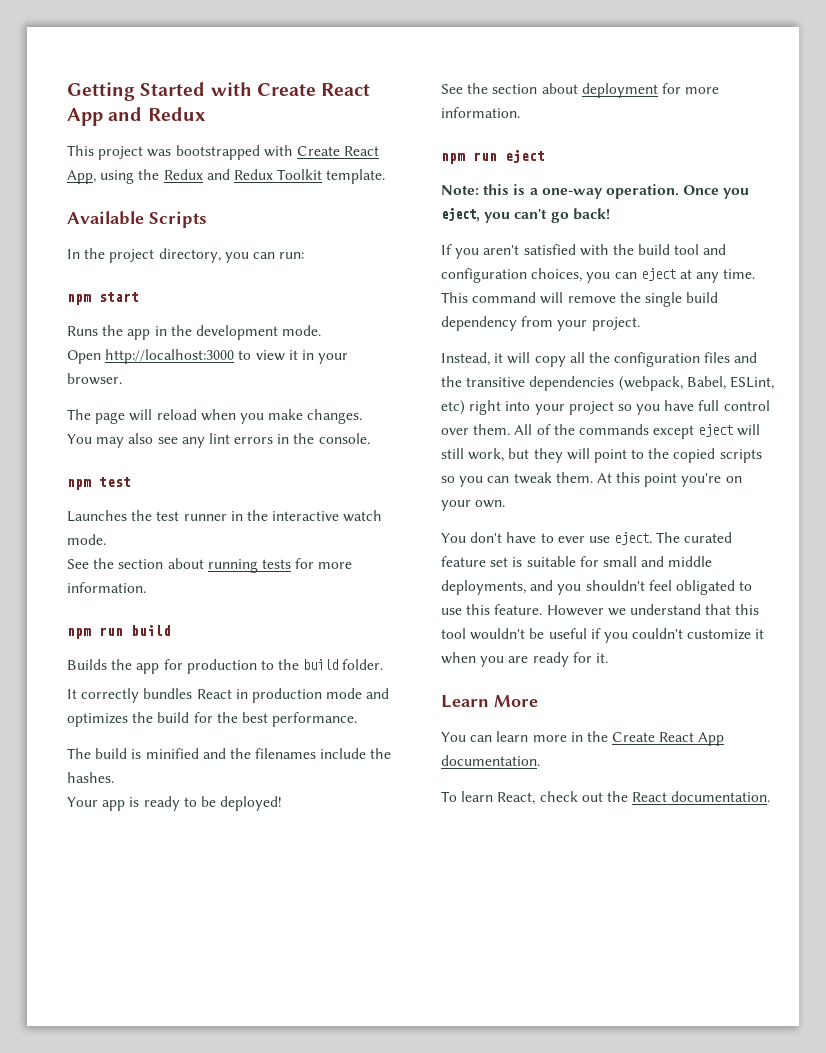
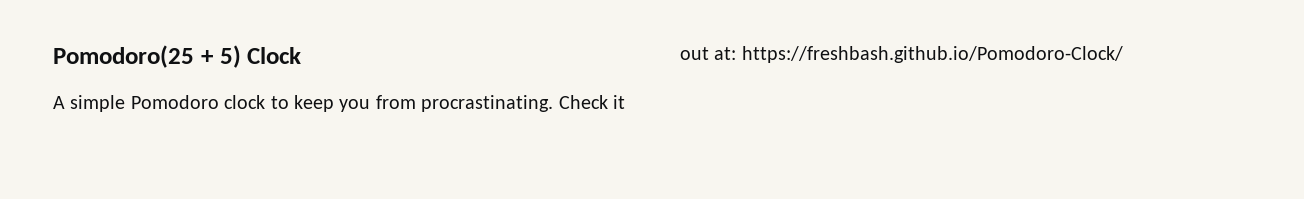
[67,82,371,101] [67,107,206,126] [67,145,380,160] [67,169,386,184] [67,211,207,228] [67,248,305,263] [67,292,139,305] [67,325,322,340] [67,349,349,364] [67,373,122,385] [67,409,363,424] [67,433,370,448] [67,477,131,490] [67,510,383,522] [67,534,106,545] [67,558,353,573] [67,582,146,593] [67,625,171,639] [67,659,384,674] [67,688,390,703] [67,712,358,727] [67,748,392,759] [67,772,114,783] [67,796,283,811] [441,83,720,98] [441,107,520,118] [441,150,545,164] [441,184,750,199] [441,208,610,223] [441,244,727,259] [441,268,756,283] [441,292,719,307] [441,316,640,331] [441,352,758,367] [441,376,774,391] [441,400,770,415] [441,424,761,439] [441,448,762,463] [441,472,742,487] [441,500,506,511] [441,532,733,545] [441,556,713,567] [441,580,753,595] [441,604,760,616] [441,628,765,643] [441,652,608,667] [441,695,538,708] [441,731,725,746] [441,755,540,766] [441,791,771,805] Getting Started with Create React App and Redux // This project was bootstrapped with Create React App, using the Redux and Redux Toolkit template. // Available Scripts // In the project directory, you can run: // npm start // Runs the app in the development mode. // Open http://localhost:3000 to view it in your browser. // The page will reload when you make changes. // You may also see any lint errors in the console. // npm test // Launches the test runner in the interactive watch mode. // See the section about running tests for more information. // npm run build // Builds the app for production to the build folder. // It correctly bundles React in production mode and optimizes the build for the best performance. // The build is minified and the filenames include the hashes. // Your app is ready to be deployed! // See the section about deployment for more information. // npm run eject // Note: this is a one-way operation. Once you eject, you can't go back! // If you aren't satisfied with the build tool and configuration choices, you can eject at any time. This command will remove the single build dependency from your project. // Instead, it will copy all the configuration files and the transitive dependencies (webpack, Babel, ESLint, etc) right into your project so you have full control over them. All of the commands except eject will still work, but they will point to the copied scripts so you can tweak them. At this point you're on your own. // You don't have to ever use eject. The curated feature set is suitable for small and middle deployments, and you shouldn't feel obligated to use this feature. However we understand that this tool wouldn't be useful if you couldn't customize it when you are ready for it. // Learn More // You can learn more in the Create React App documentation. // To learn React, check out the React documentation. -> [53,45,302,68] [53,95,625,112] [680,46,1123,63] Pomodoro(25 + 5) Clock // A simple Pomodoro clock to keep you from procrastinating. Check it out at: https://freshbash.github.io/Pomodoro-Clock/

